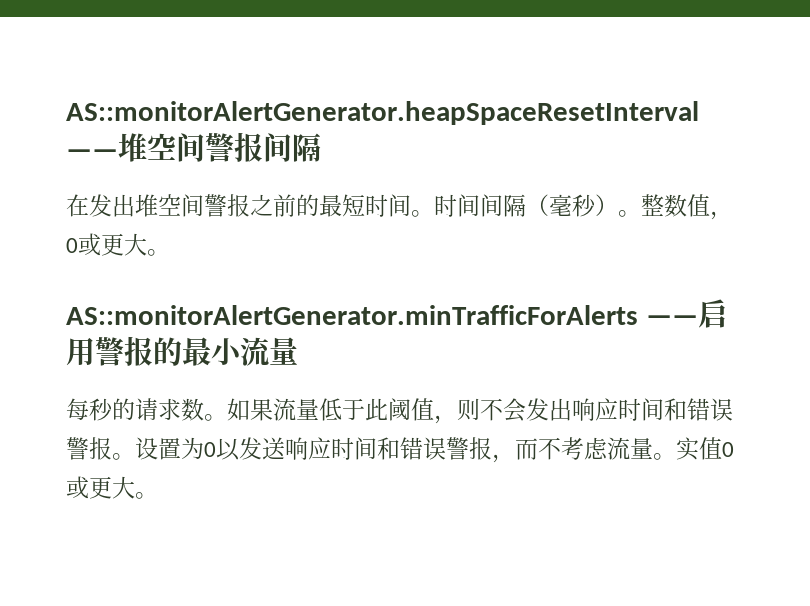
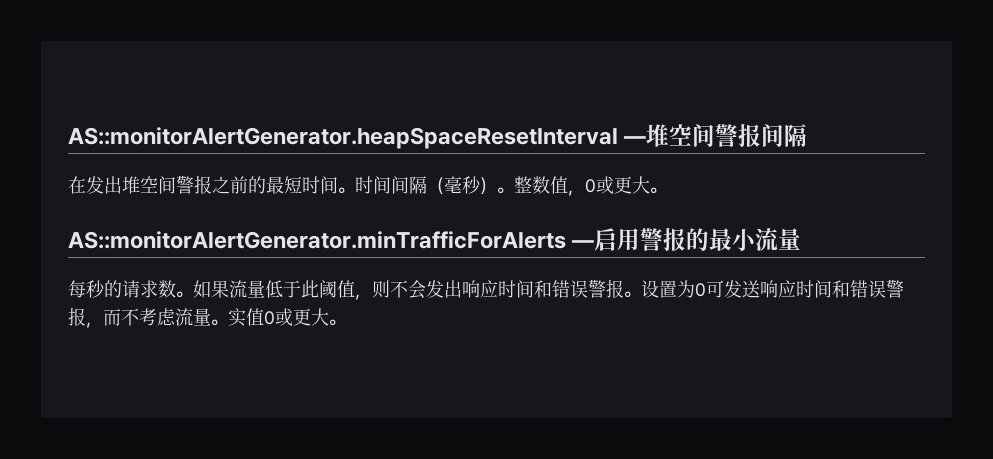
[66,149,118,159] —— -> [623,136,647,144] —
[645,315,698,325] —— -> [571,240,595,248] —
[216,438,240,461] 以 -> [706,280,724,298] 可

